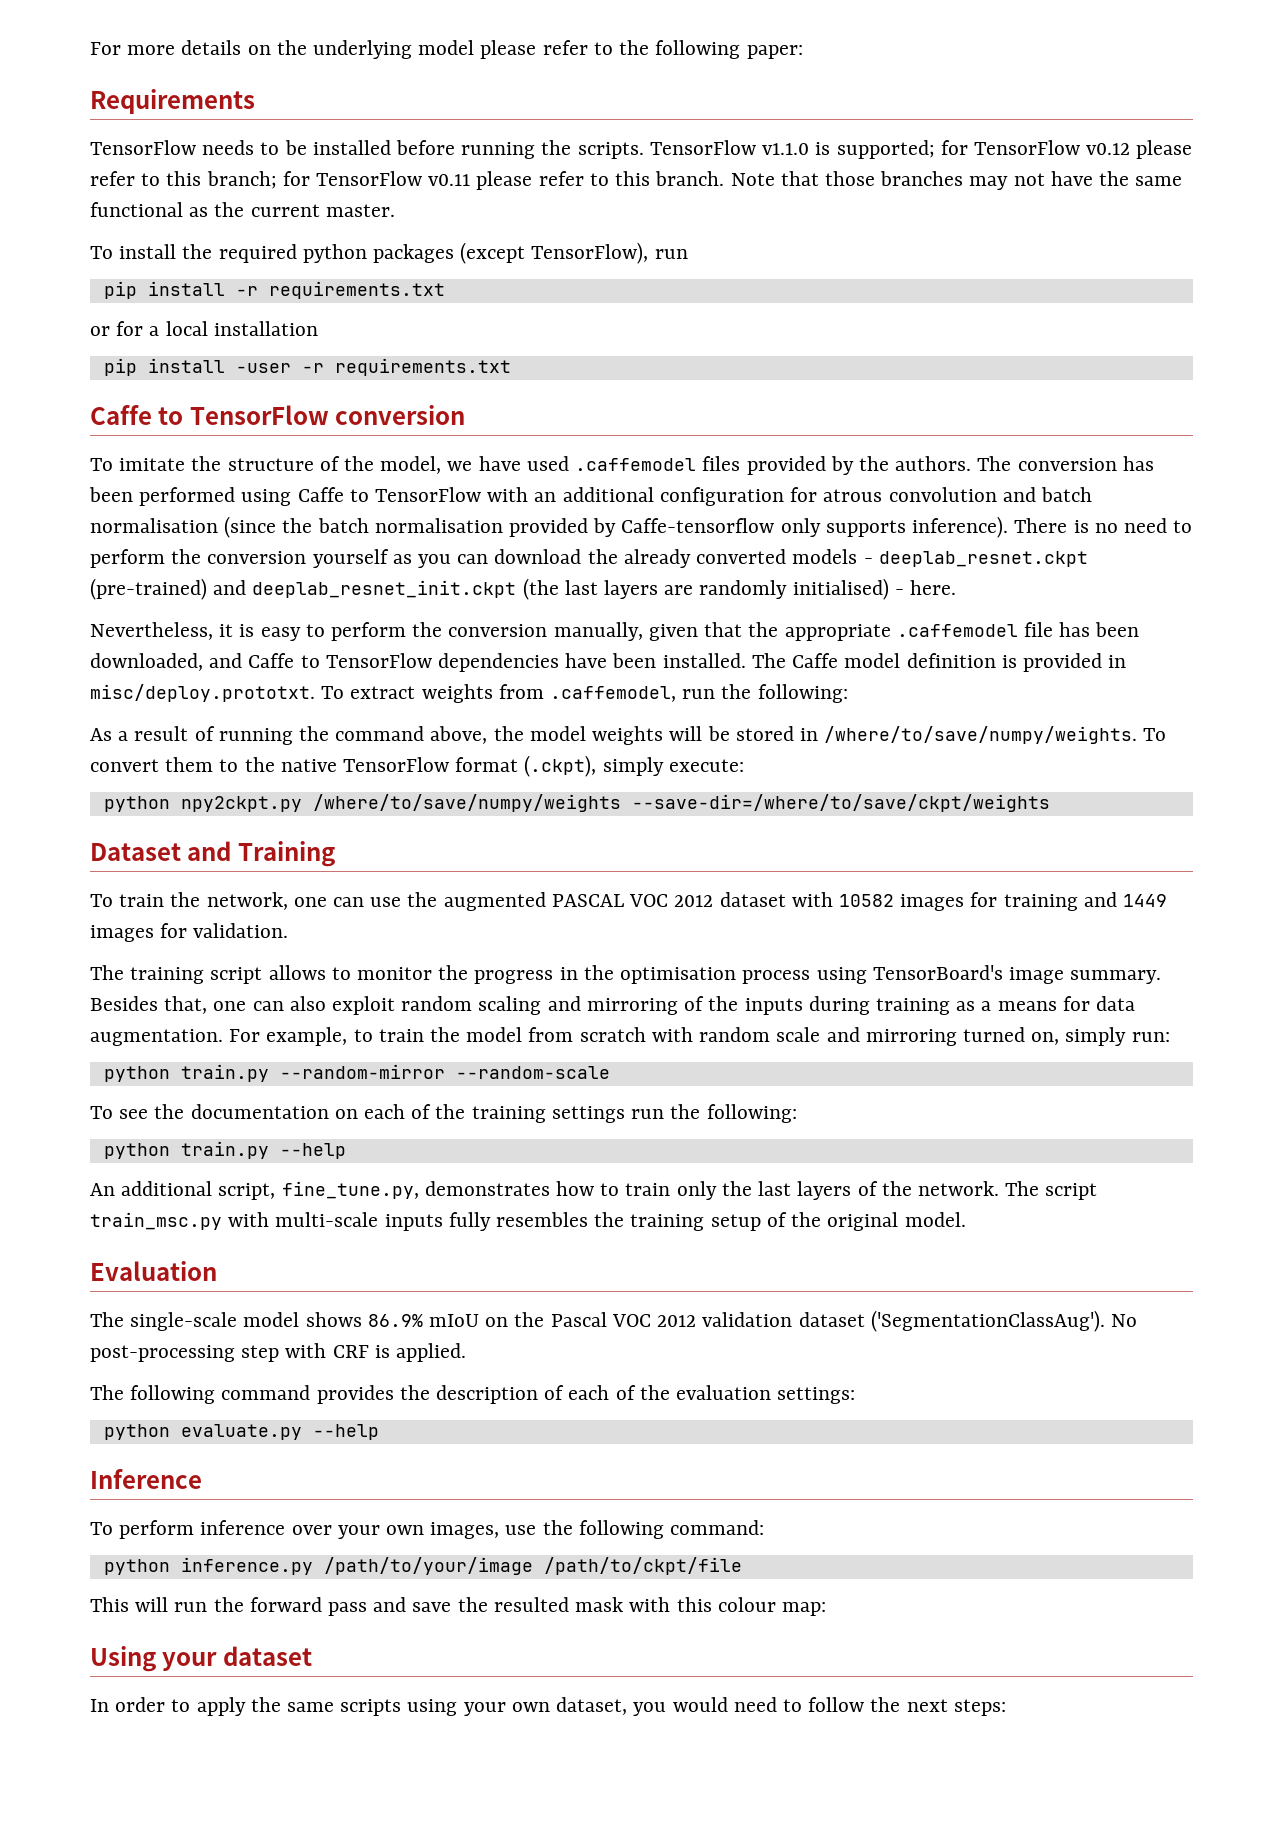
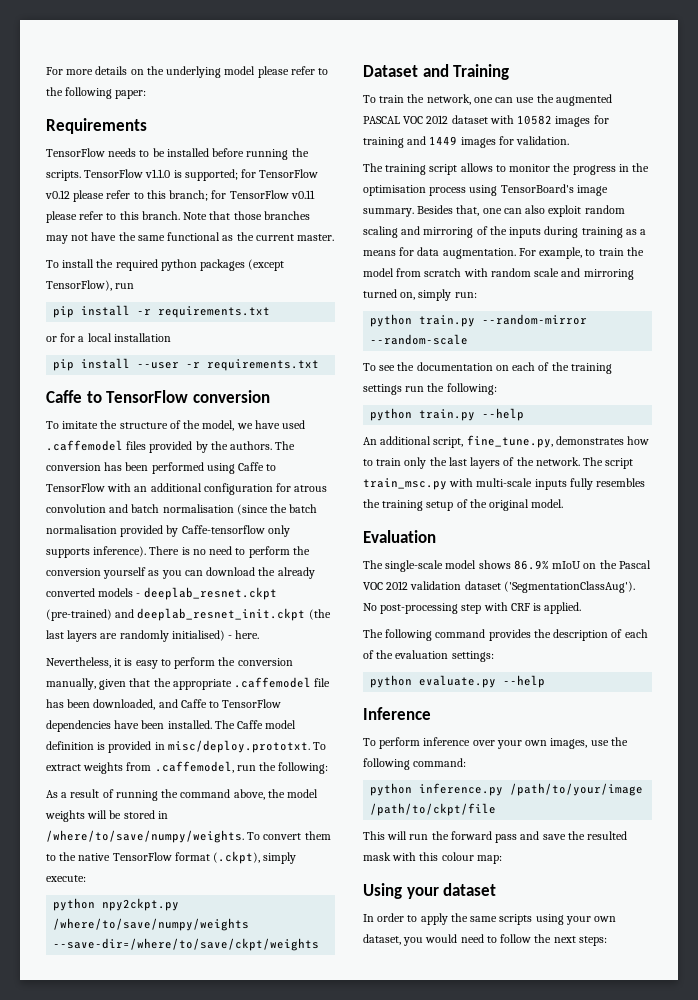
[235,363,291,373] -user -> [137,362,180,369] --user

